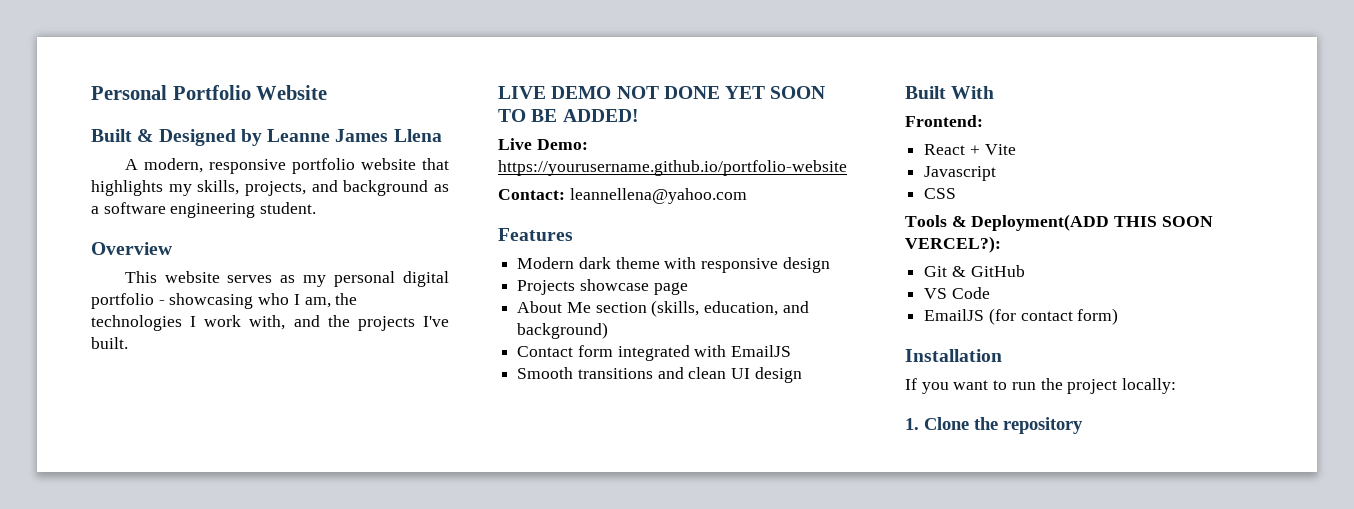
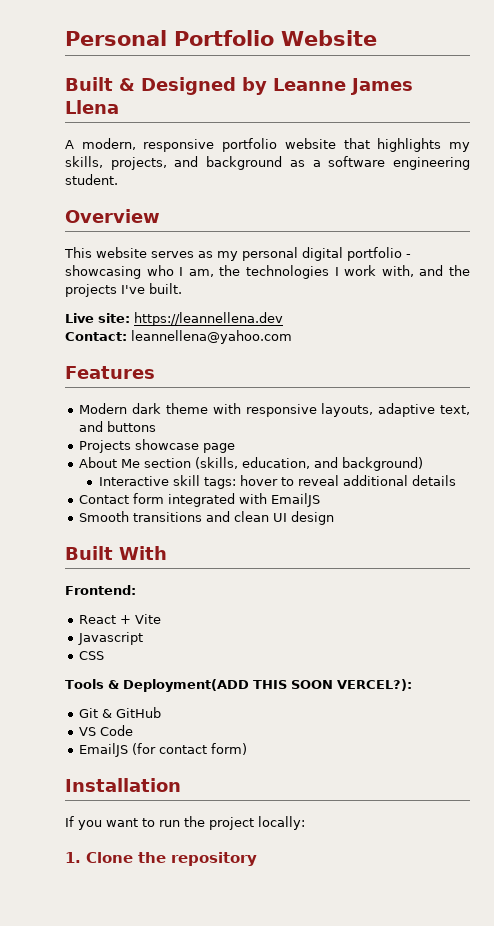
[498,86,826,99] [498,109,639,122] // LIVE DEMO NOT DONE YET SOON TO BE ADDED! -> (182, 288) none
[536,139,588,150] [498,160,847,176] Demo: https://yourusername.github.io/portfolio-website -> [98,312,283,326] site: https://leannellena.dev
[782,257,830,273] design -> [321,403,470,417] [79,421,157,432] layouts, adaptive text, and buttons
(609, 330) none -> [98,475,456,489] // Interactive skill tags: hover to reveal additional details

